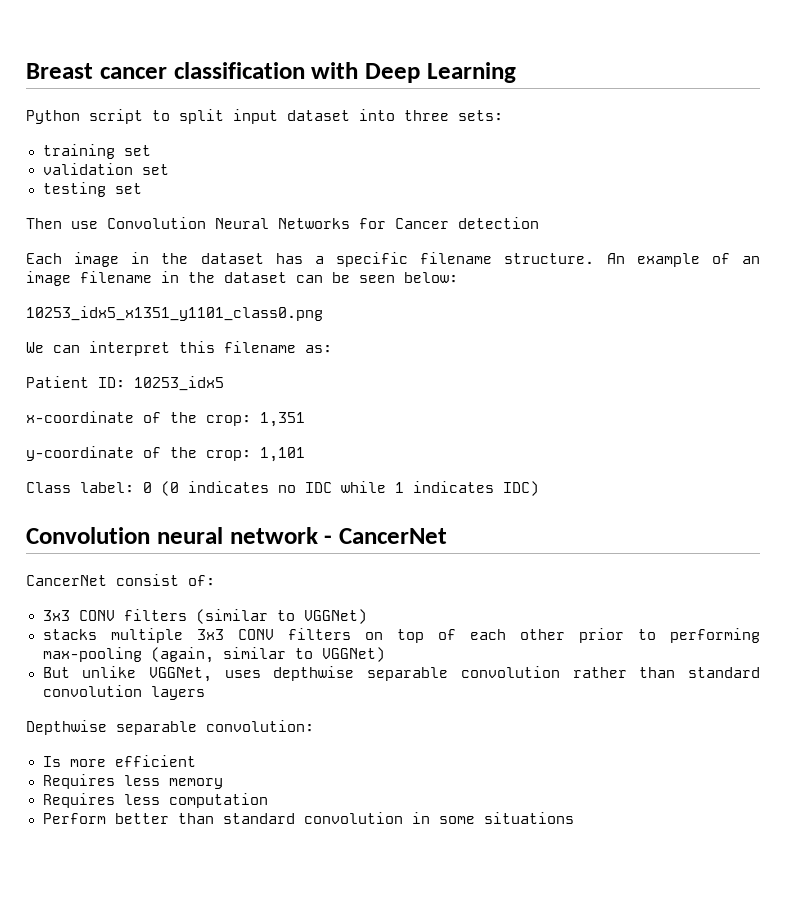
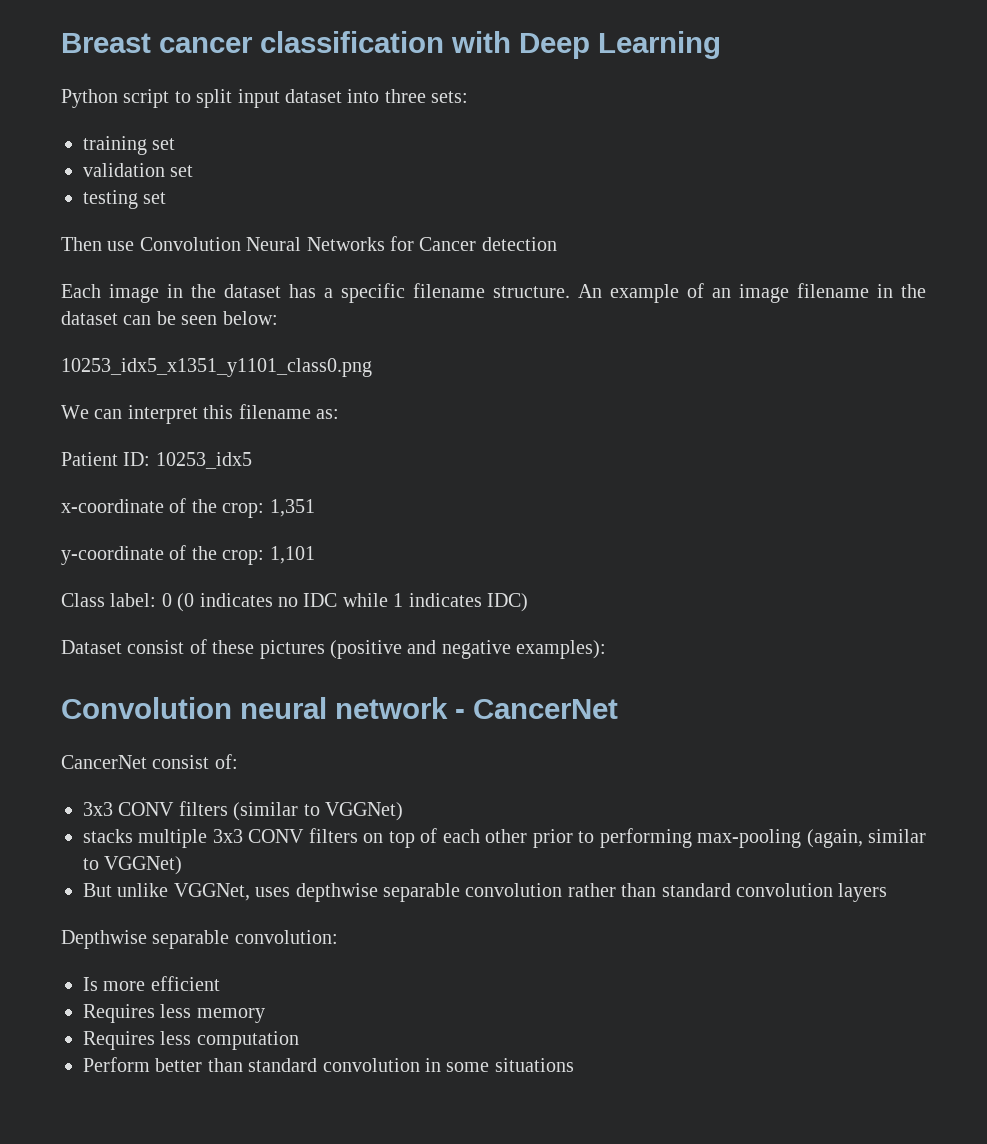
(539, 488) none -> [61,639,607,659] // Dataset consist of these pictures (positive and negative examples):

